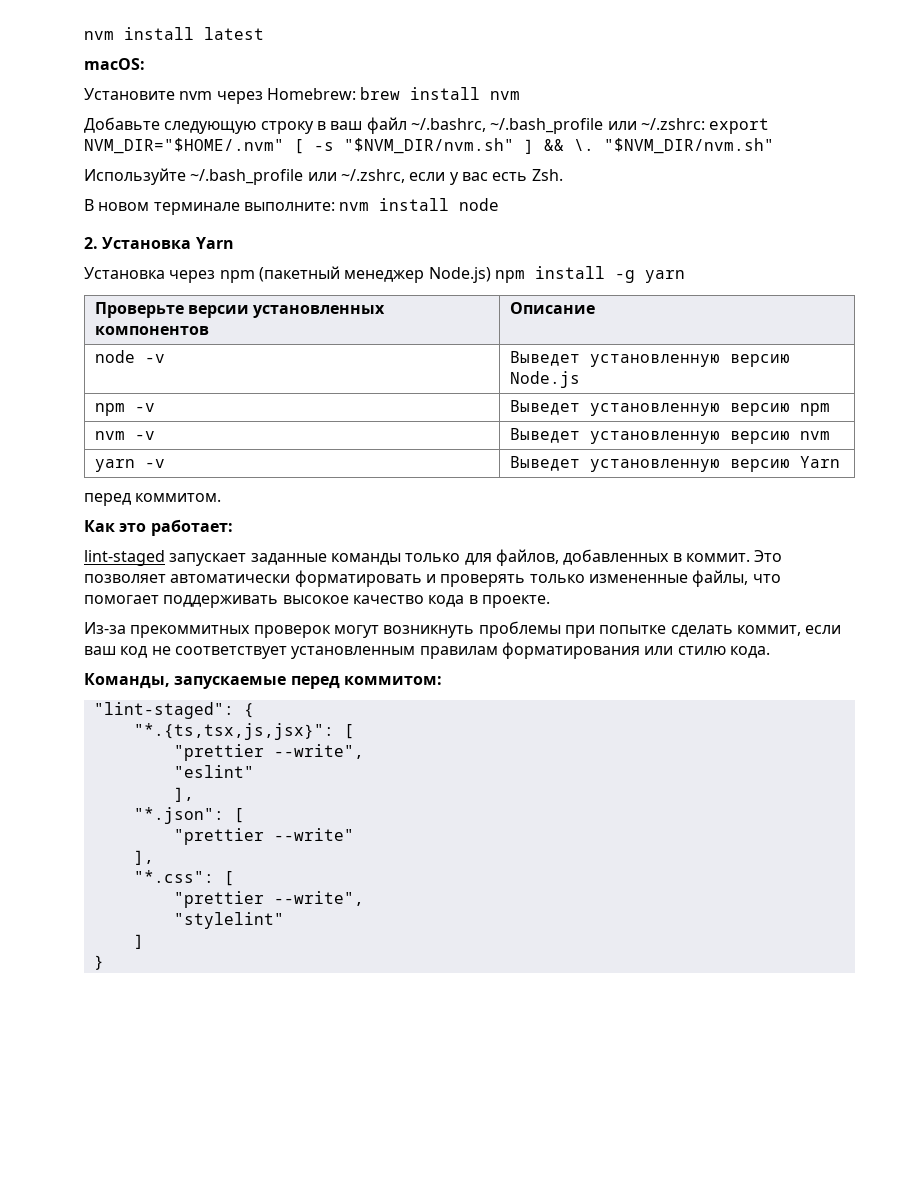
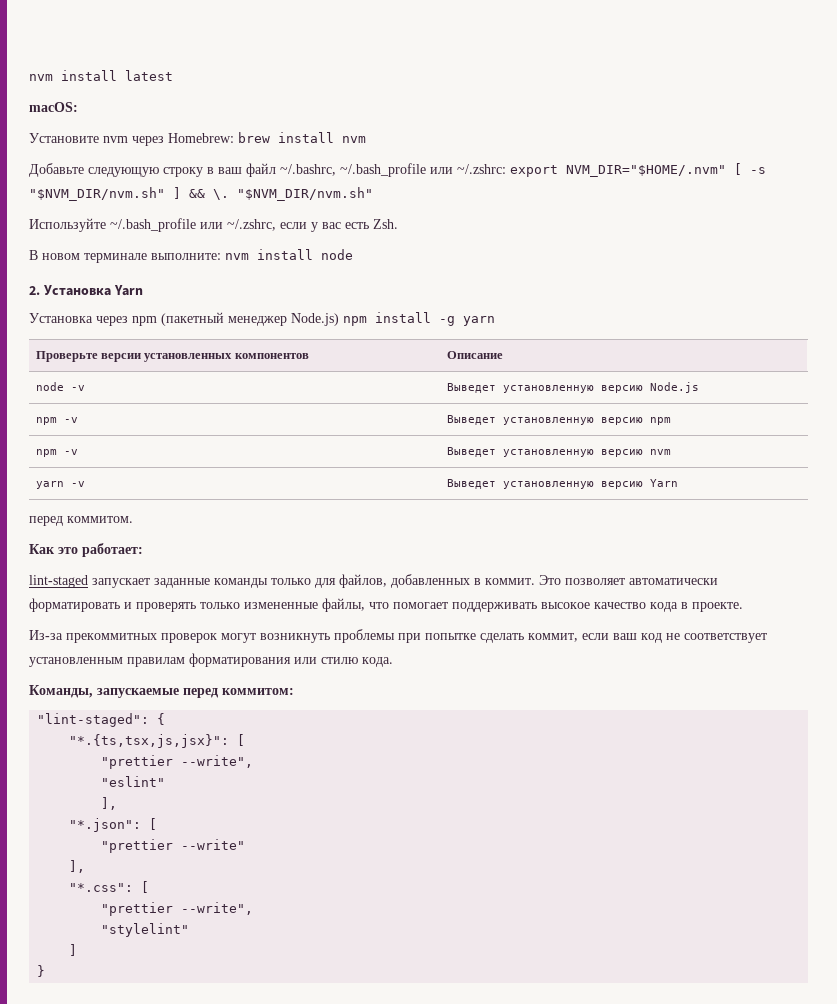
[94,431,125,440] nvm -> [35,449,57,457] npm

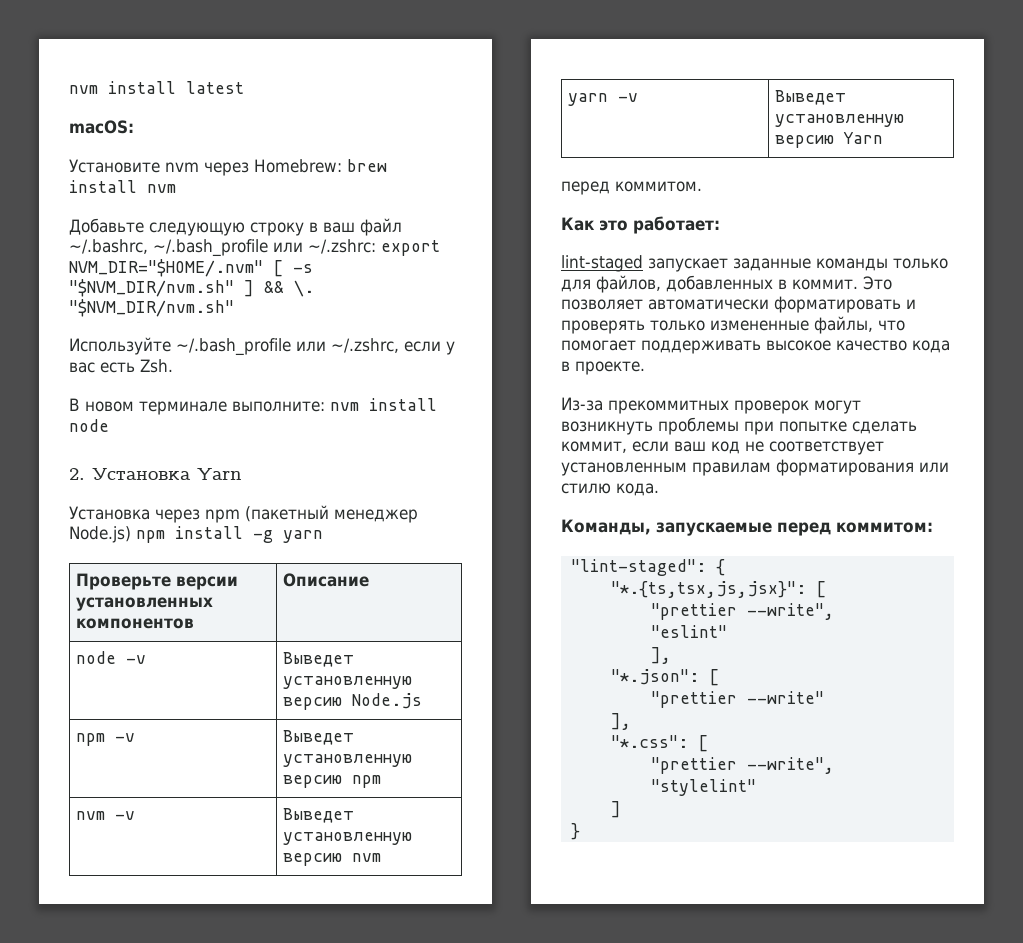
[35,449,57,457] npm -> [76,811,106,820] nvm

